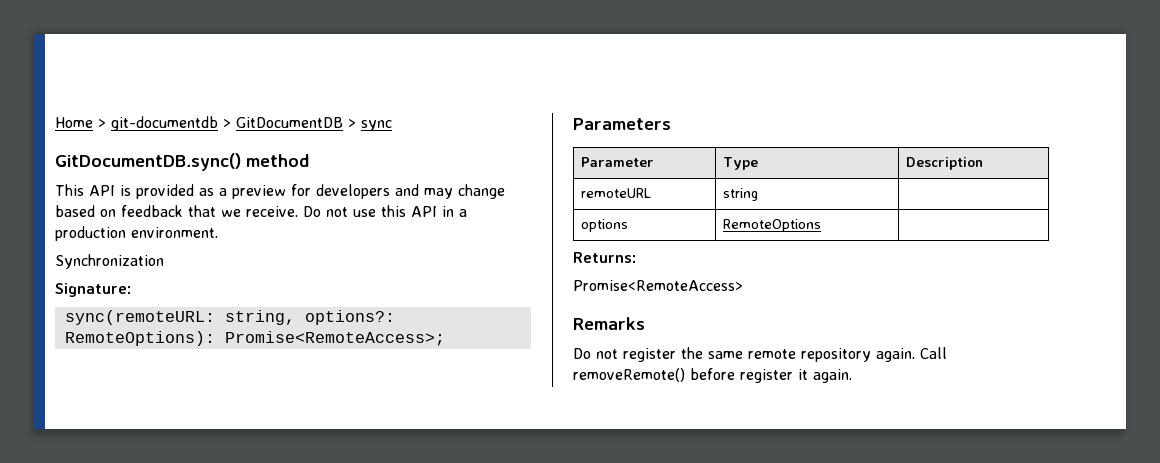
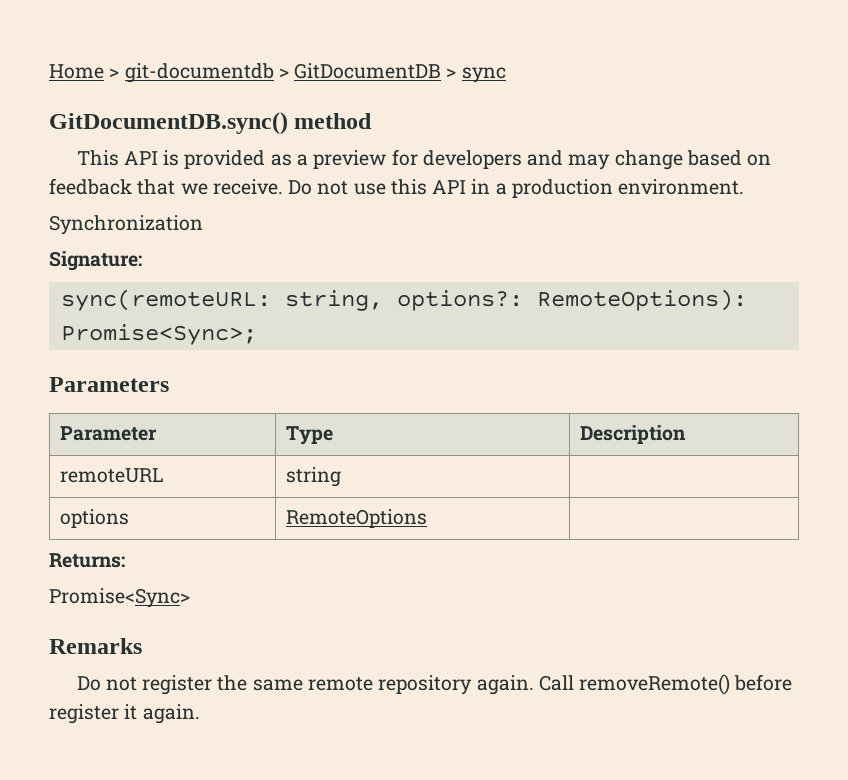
[224,331,445,346] Promise<RemoteAccess>; -> [60,324,257,345] Promise<Sync>;
[573,280,743,291] Promise<RemoteAccess> -> [49,588,190,608] Promise<Sync>

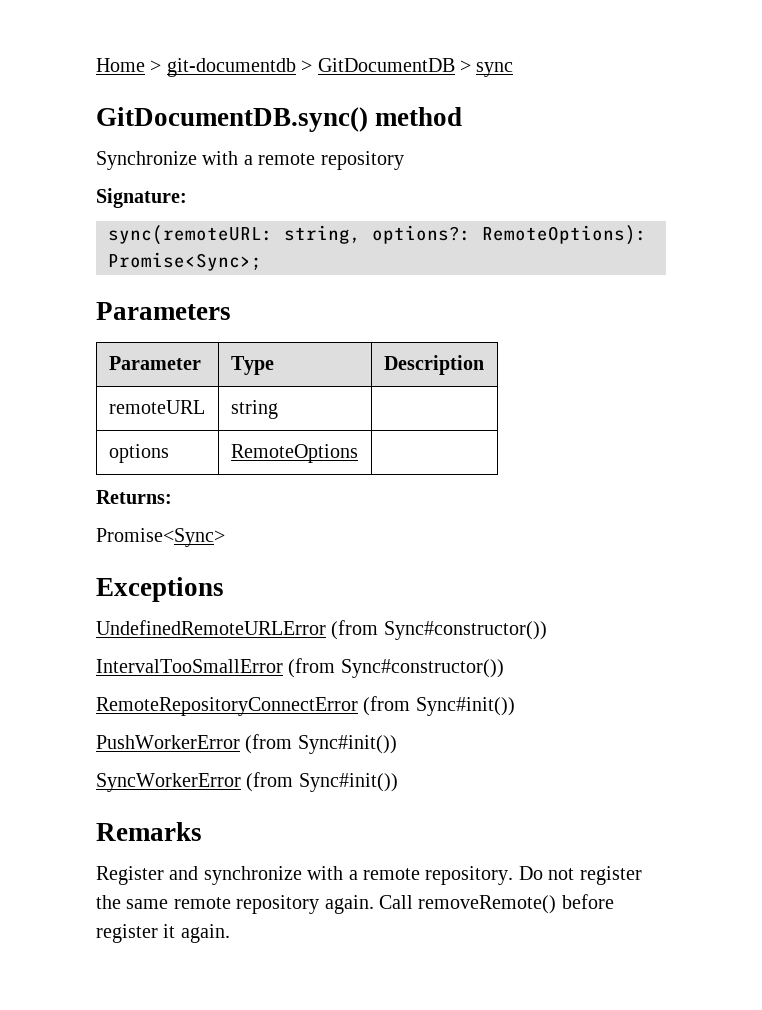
[76,149,772,170] [49,178,745,198] [49,215,203,235] This API is provided as a preview for developers and may change based on feedback that we receive. Do not use this API in a production environment. // Synchronization -> [96,151,404,170] Synchronize with a remote repository
[49,638,142,654] Remarks // -> [96,577,224,602] [96,620,547,640] [96,658,504,678] [96,696,515,716] [96,734,397,754] [96,772,398,792] [96,822,202,841] [96,866,514,885] Exceptions // UndefinedRemoteURLError (from Sync#constructor()) // IntervalTooSmallError (from Sync#constructor()) // RemoteRepositoryConnectError (from Sync#init()) // PushWorkerError (from Sync#init()) // SyncWorkerError (from Sync#init()) // Remarks // Register and synchronize with a remote repository.

